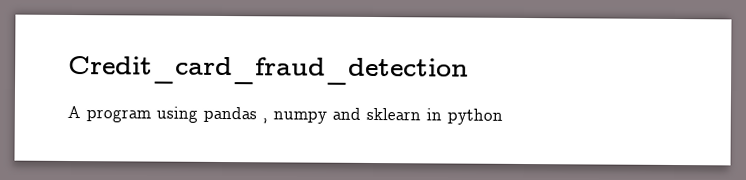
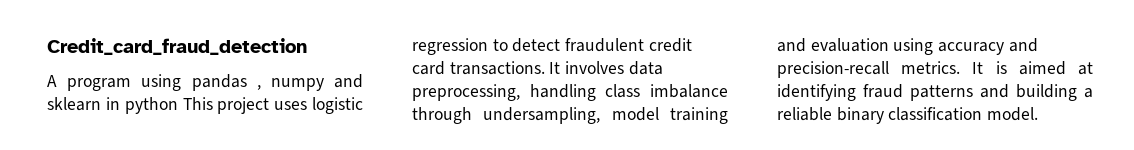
(503, 116) none -> [182,97,363,114] [412,38,692,55] [412,61,663,75] [412,84,728,101] [412,107,728,124] [777,38,1038,55] [777,61,1093,78] [777,84,1093,101] [777,107,1039,124] This project uses logistic regression to detect fraudulent credit card transactions. It involves data preprocessing, handling class imbalance through undersampling, model training and evaluation using accuracy and precision-recall metrics. It is aimed at identifying fraud patterns and building a reliable binary classification model.

